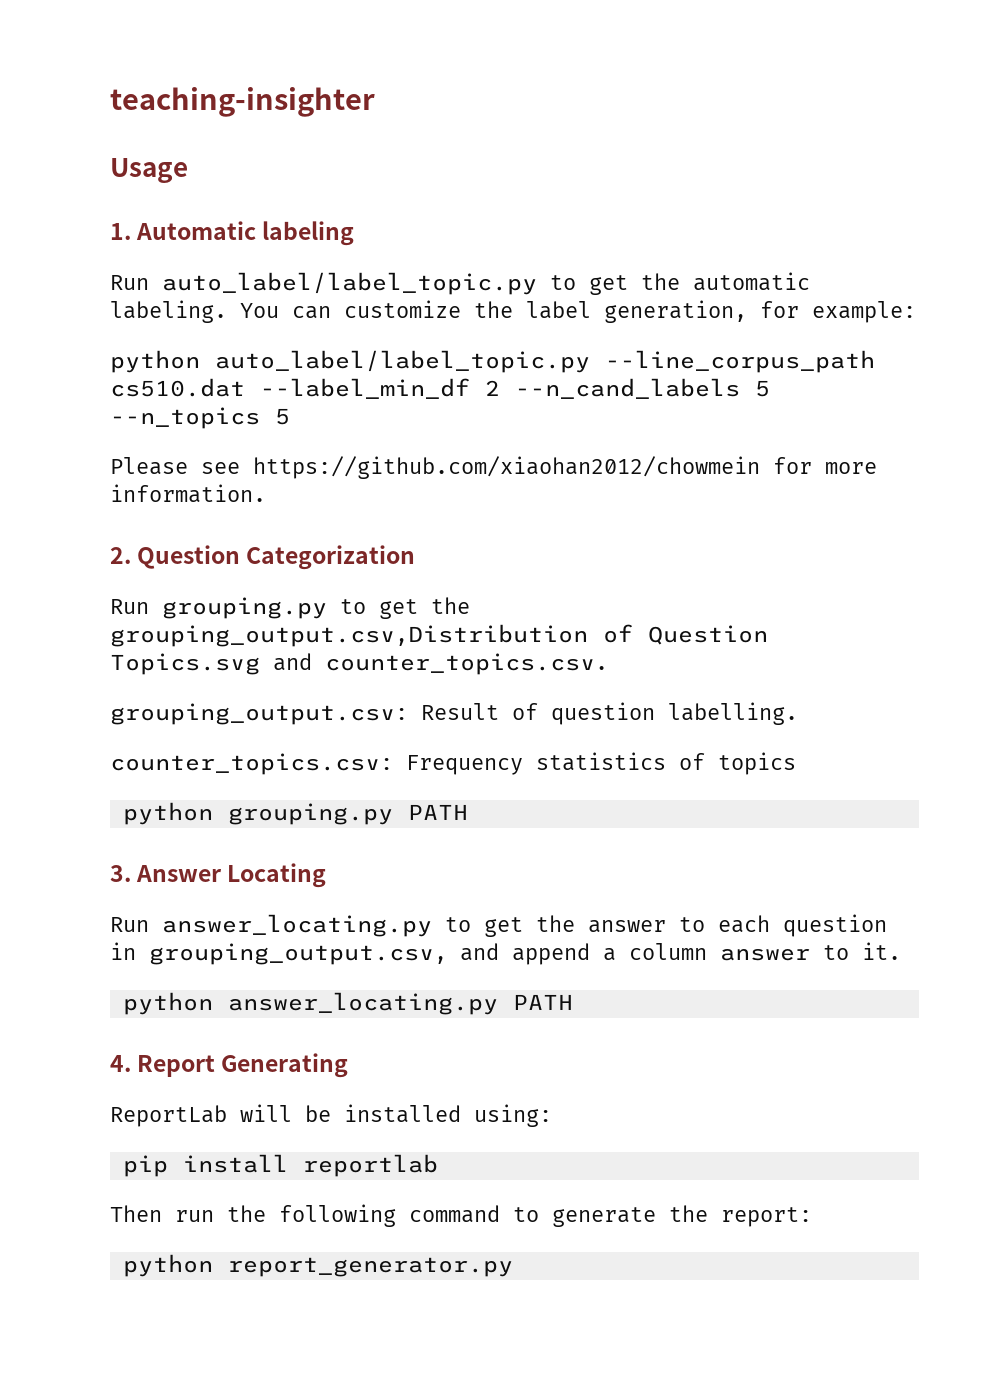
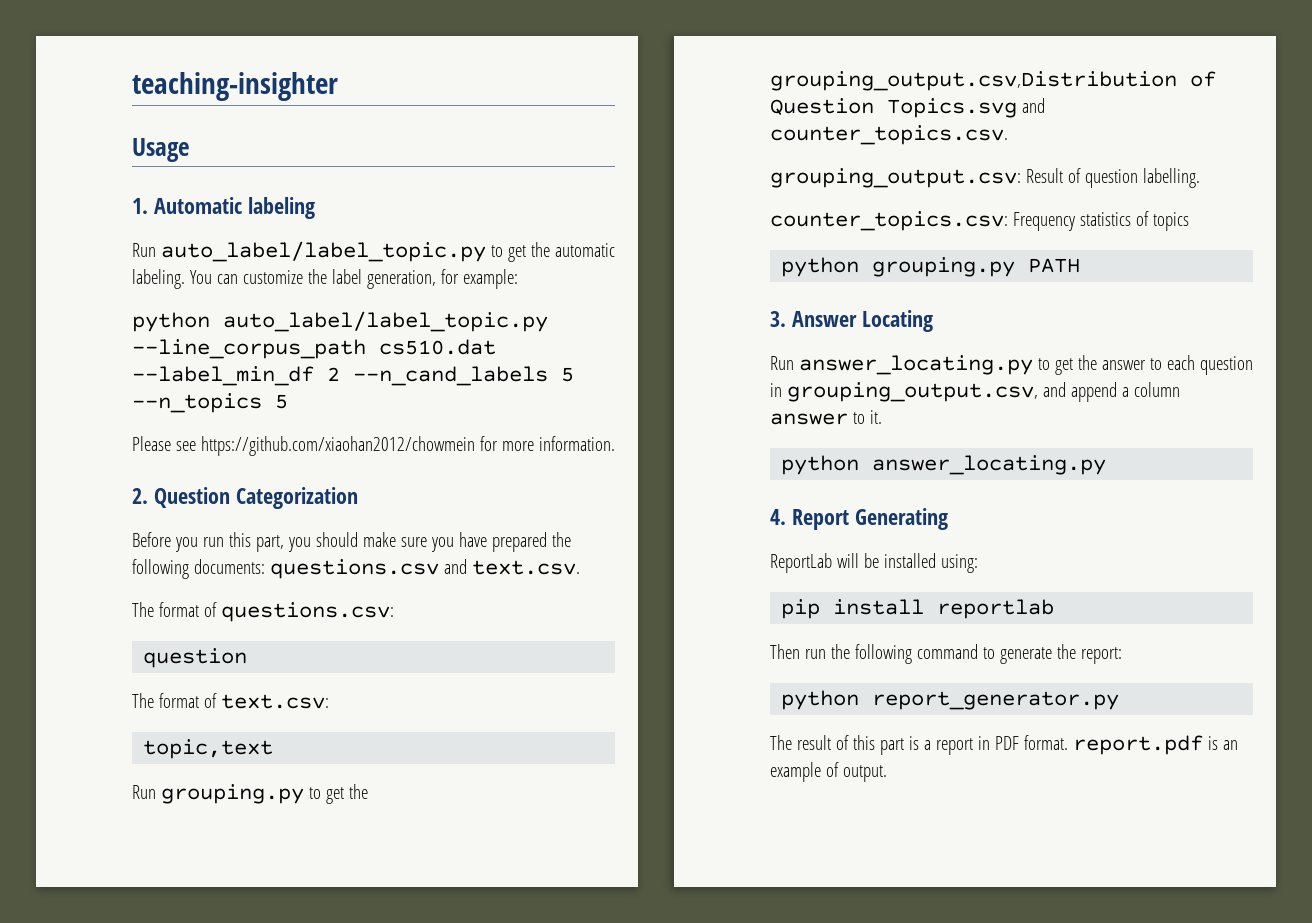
(416, 557) none -> [132,532,571,552] [132,559,580,579] [132,602,394,622] [143,648,248,668] [132,693,329,709] [143,739,274,759] // Before you run this part, you should make sure you have prepared the following documents: questions.csv and text.csv. // The format of questions.csv: // question // The format of text.csv: // topic,text
[512,994,573,1010] PATH -> (1107, 465) none
(513, 1267) none -> [770,735,1238,755] [770,762,887,782] // The result of this part is a report in PDF format. report.pdf is an example of output.

